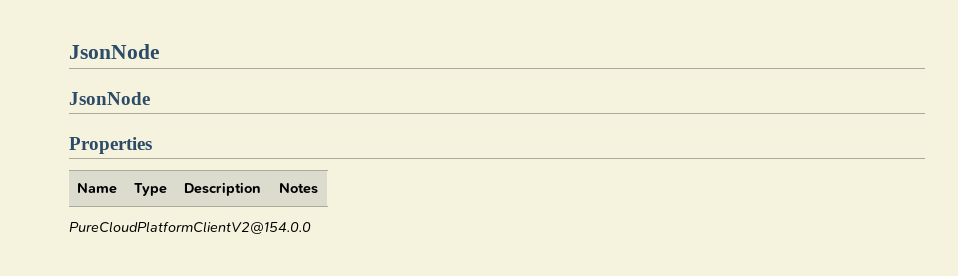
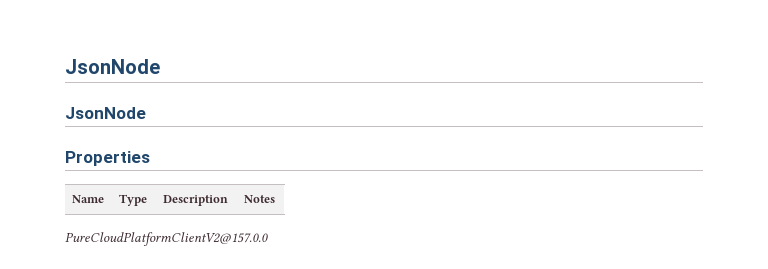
[69,221,311,234] PureCloudPlatformClientV2@154.0.0 -> [65,232,268,246] PureCloudPlatformClientV2@157.0.0

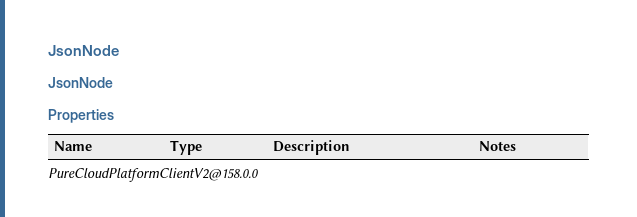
[65,232,268,246] PureCloudPlatformClientV2@157.0.0 -> [48,168,258,182] PureCloudPlatformClientV2@158.0.0

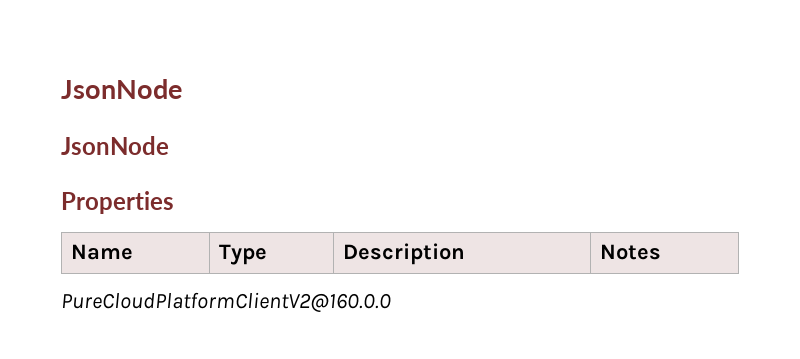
[48,168,258,182] PureCloudPlatformClientV2@158.0.0 -> [61,292,391,312] PureCloudPlatformClientV2@160.0.0

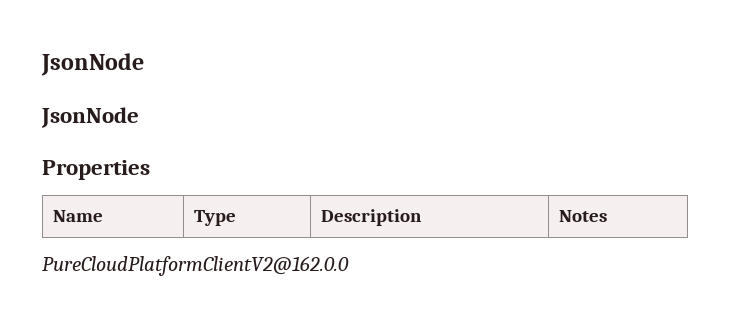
[61,292,391,312] PureCloudPlatformClientV2@160.0.0 -> [42,256,349,276] PureCloudPlatformClientV2@162.0.0

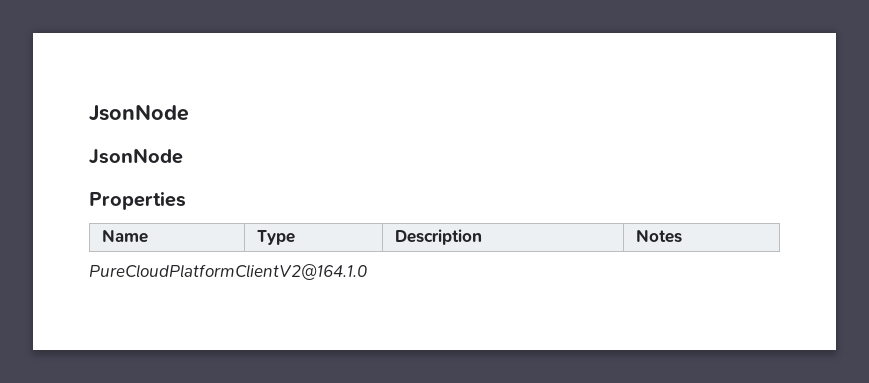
[42,256,349,276] PureCloudPlatformClientV2@162.0.0 -> [89,264,367,280] PureCloudPlatformClientV2@164.1.0

